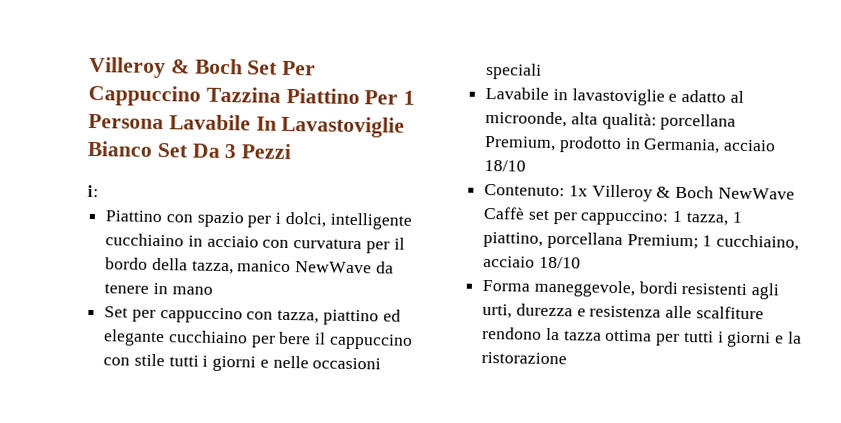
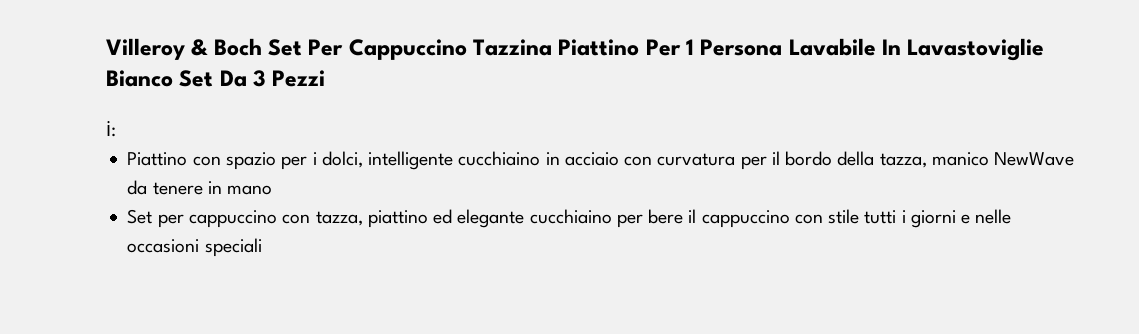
[485,86,744,106] [485,110,737,131] [484,135,777,154] [484,159,527,172] [484,183,795,202] [483,206,743,226] [483,231,800,251] [483,255,581,269] [482,279,780,300] [482,303,764,320] [482,326,802,348] [481,351,568,365] // Lavabile in lavastoviglie e adatto al microonde, alta qualità: porcellana Premium, prodotto in Germania, acciaio 18/10 // Contenuto: 1x Villeroy & Boch NewWave Caffè set per cappuccino: 1 tazza, 1 piattino, porcellana Premium; 1 cucchiaino, acciaio 18/10 // Forma maneggevole, bordi resistenti agli urti, durezza e resistenza alle scalfiture rendono la tazza ottima per tutti i giorni e la ristorazione -> (262, 247) none

